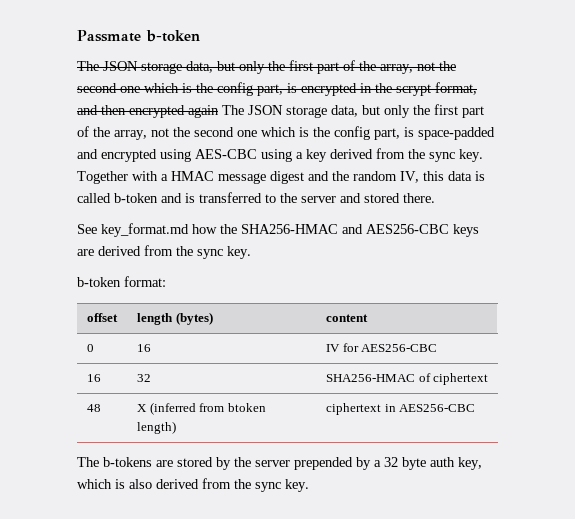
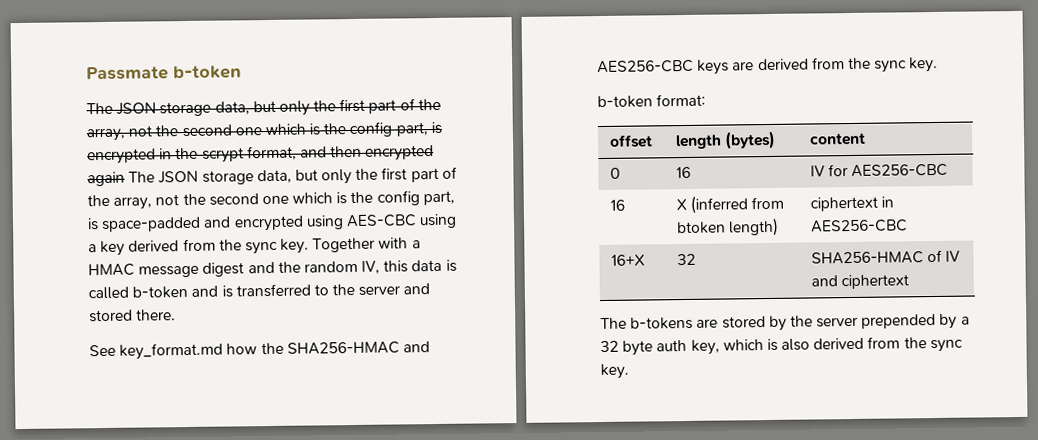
[136,374,151,382] [325,373,489,385] [86,404,101,412] | 32 | SHA256-HMAC of ciphertext // 48 -> (625, 205) none
(476, 408) none -> [610,254,645,266] [676,253,696,266] [810,249,961,265] [810,274,910,290] // 16+X | 32 | SHA256-HMAC of IV and ciphertext

